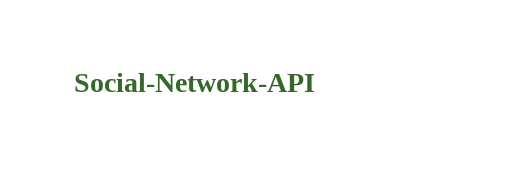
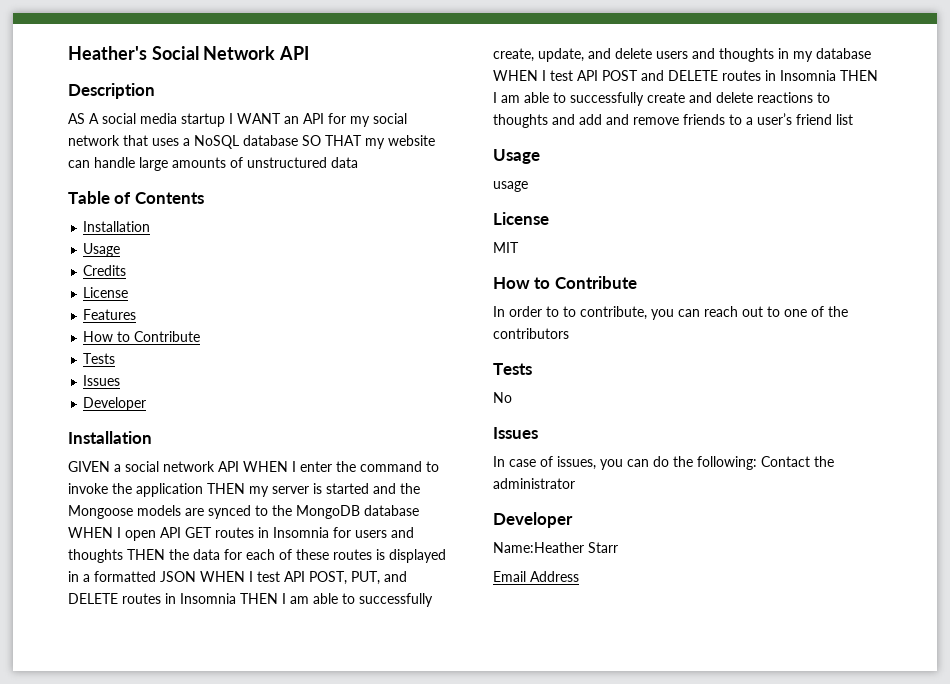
[74,73,315,92] Social-Network-API -> [68,46,310,60] [68,83,155,99] [68,113,407,127] [68,135,435,149] [68,157,358,171] [68,191,204,204] [83,221,151,232] [83,243,121,257] [83,265,127,276] [83,287,129,298] [83,309,137,320] [83,331,201,342] [83,353,116,364] [83,375,121,386] [83,397,147,411] [68,431,152,444] [68,461,439,472] [68,483,420,497] [68,505,419,519] [68,527,414,541] [68,549,446,563] [68,571,407,585] [68,593,433,607] [493,48,871,62] [493,70,878,81] [493,92,830,106] [493,113,853,128] [493,149,540,164] [493,181,528,192] [493,212,549,225] [493,242,519,253] [493,276,637,289] [493,306,848,320] [493,328,569,339] [493,363,532,375] [493,392,512,403] [493,427,538,439] [493,456,834,470] [493,478,575,489] [493,512,573,528] [493,542,618,553] [493,571,579,582] Heather's Social Network API // Description // AS A social media startup I WANT an API for my social network that uses a NoSQL database SO THAT my website can handle large amounts of unstructured data // Table of Contents // Installation // Usage // Credits // License // Features // How to Contribute // Tests // Issues // Developer // Installation // GIVEN a social network API WHEN I enter the command to invoke the application THEN my server is started and the Mongoose models are synced to the MongoDB database WHEN I open API GET routes in Insomnia for users and thoughts THEN the data for each of these routes is displayed in a formatted JSON WHEN I test API POST, PUT, and DELETE routes in Insomnia THEN I am able to successfully create, update, and delete users and thoughts in my database WHEN I test API POST and DELETE routes in Insomnia THEN I am able to successfully create and delete reactions to thoughts and add and remove friends to a user’s friend list // Usage // usage // License // MIT // How to Contribute // In order to to contribute, you can reach out to one of the contributors // Tests // No // Issues // In case of issues, you can do the following: Contact the administrator // Developer // Name:Heather Starr // Email Address

